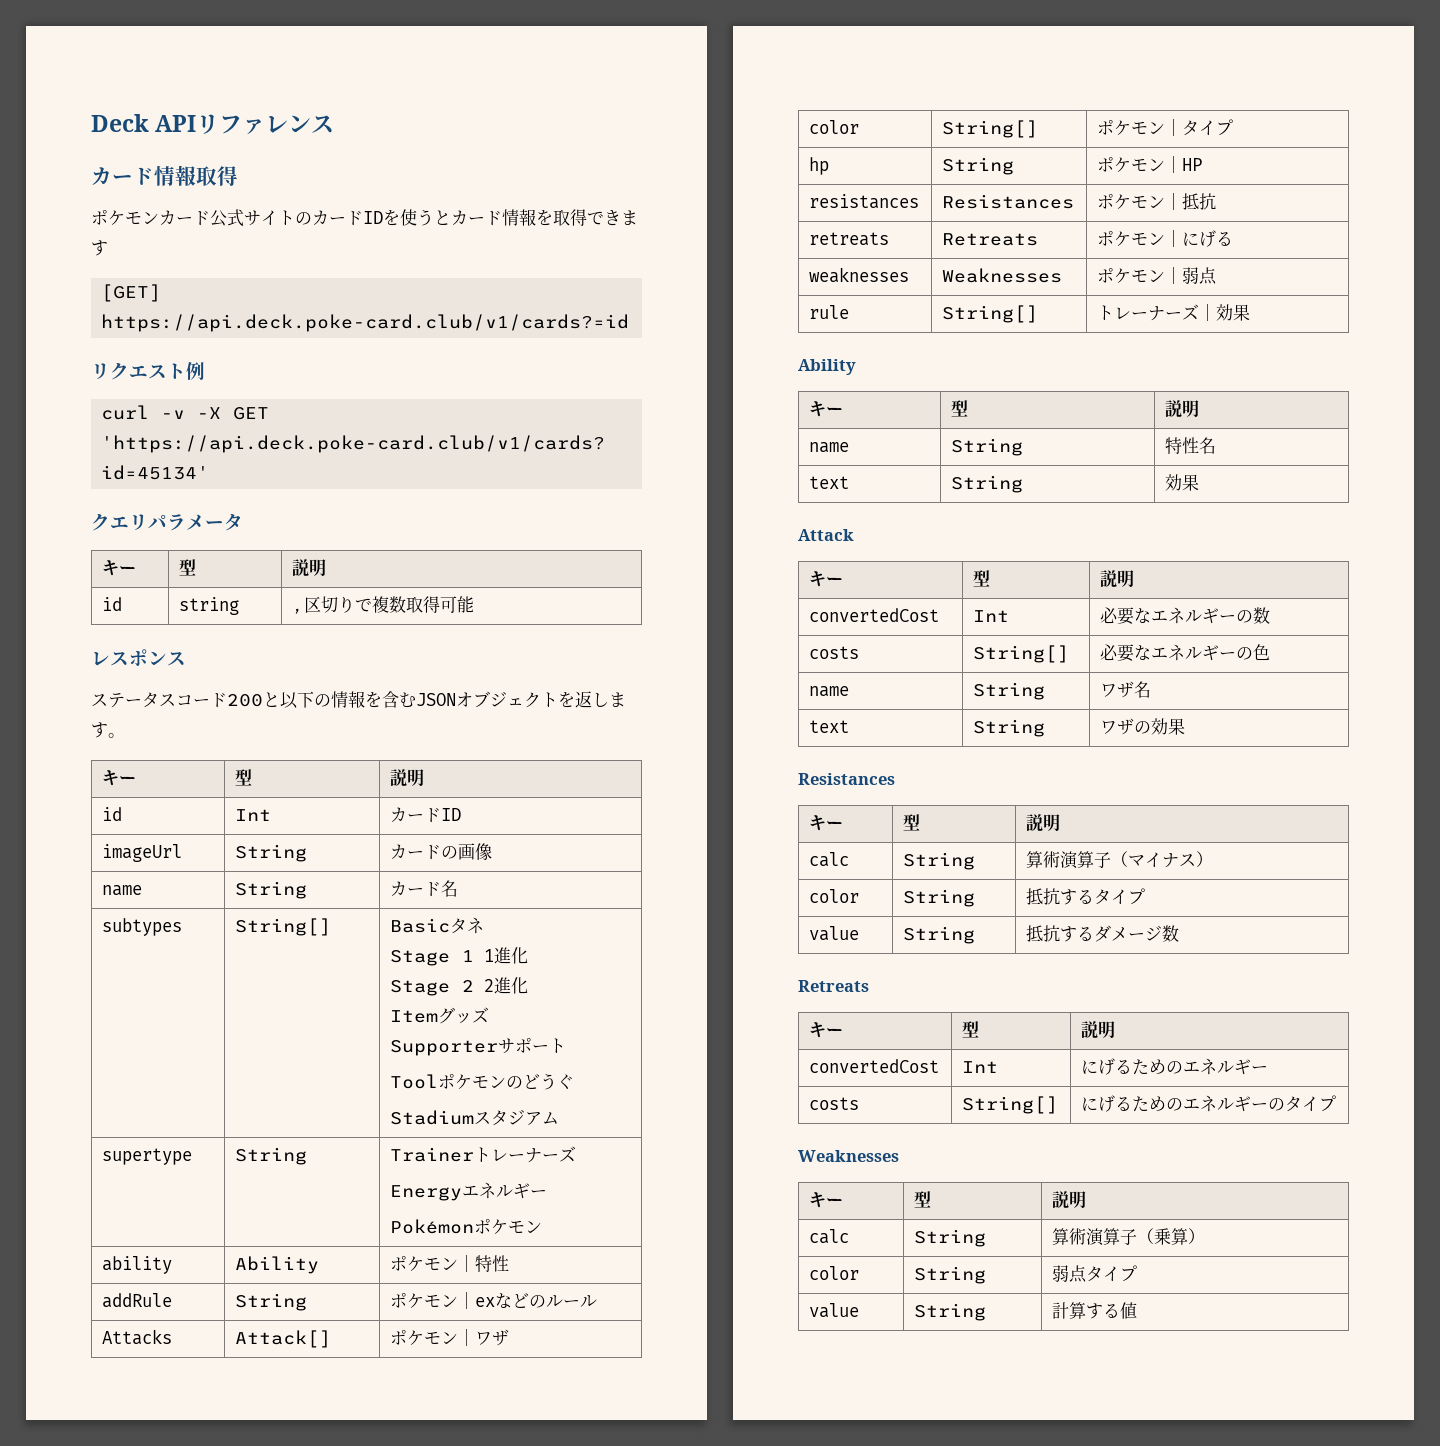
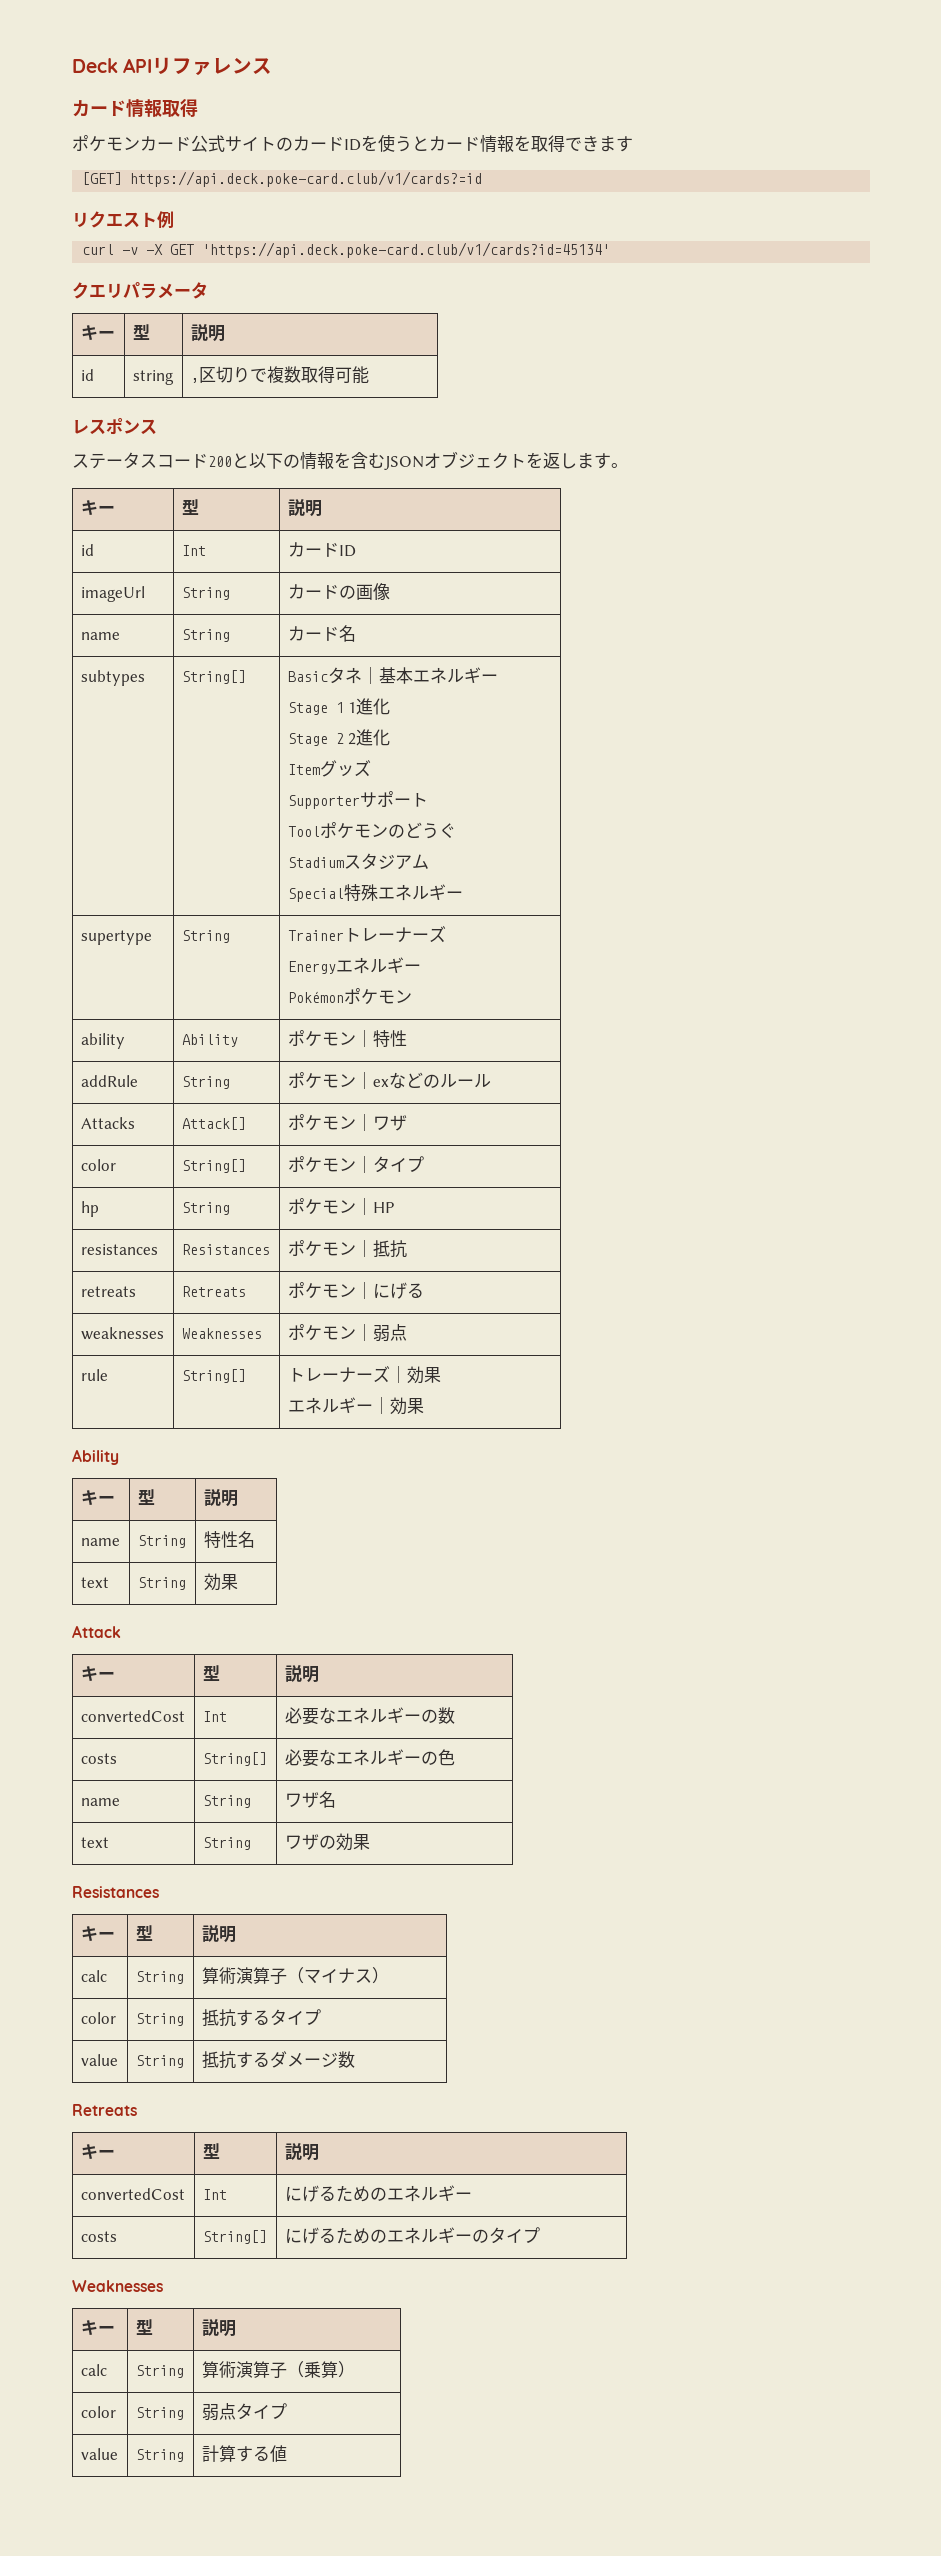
(485, 925) none -> [361,667,498,684] ｜基本エネルギー
(560, 1118) none -> [287,884,463,902] // Special特殊エネルギー
(1251, 312) none -> [287,1397,424,1415] // エネルギー｜効果

